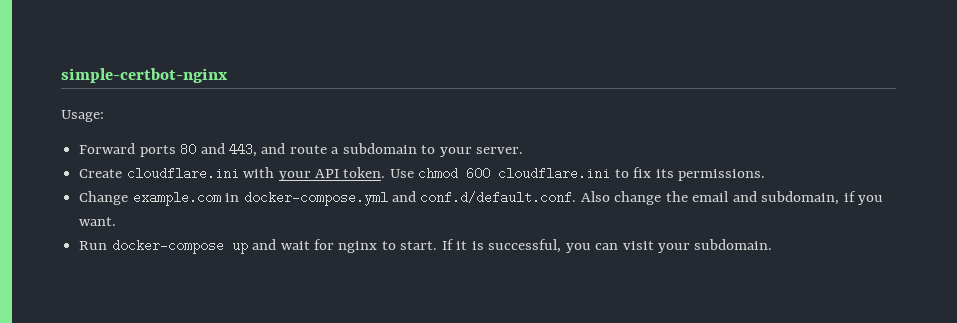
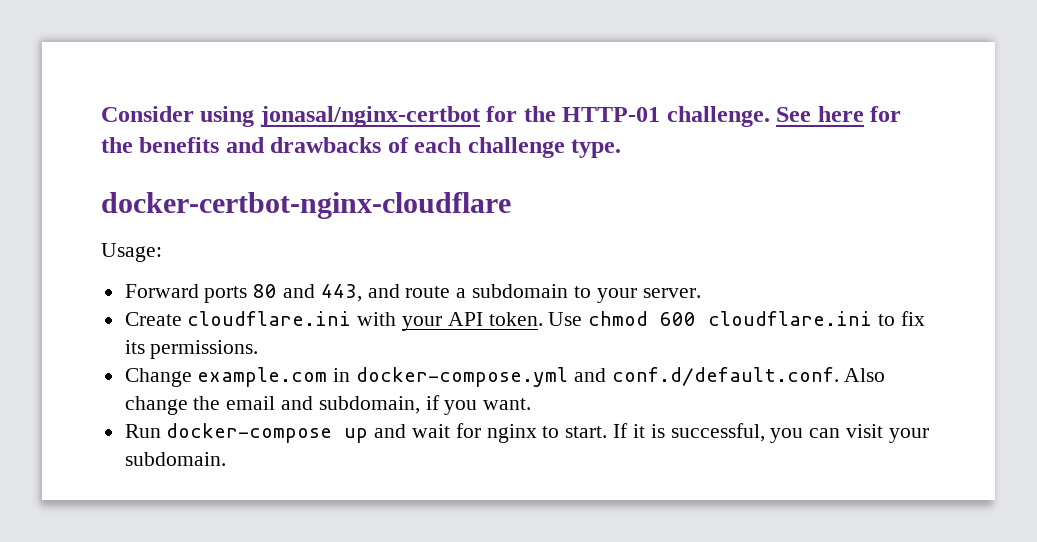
[61,68,228,83] simple-certbot-nginx -> [101,106,902,127] [101,137,622,158] [101,192,511,219] Consider using jonasal/nginx-certbot for the HTTP-01 challenge. See here for the benefits and drawbacks of each challenge type. // docker-certbot-nginx-cloudflare

